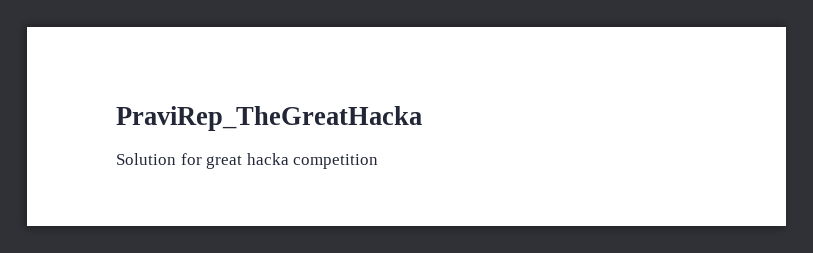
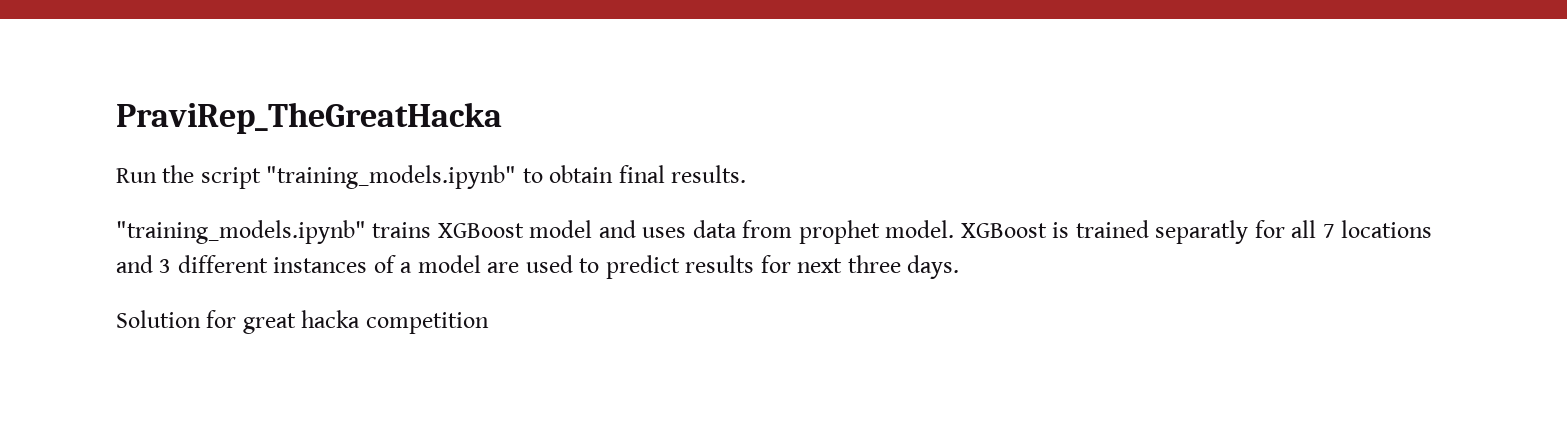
(422, 118) none -> [116,165,747,189] [116,220,1433,244] [116,255,960,279] // Run the script "training_models.ipynb" to obtain final results. // "training_models.ipynb" trains XGBoost model and uses data from prophet model. XGBoost is trained separatly for all 7 locations and 3 different instances of a model are used to predict results for next three days.

